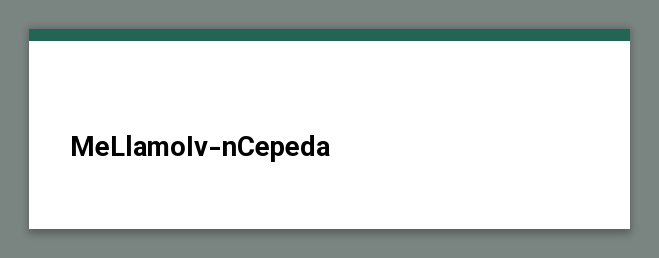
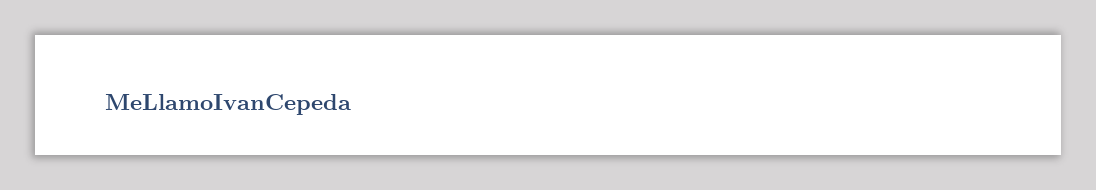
[70,135,330,162] MeLlamoIv-nCepeda -> [105,94,351,115] MeLlamoIvanCepeda

